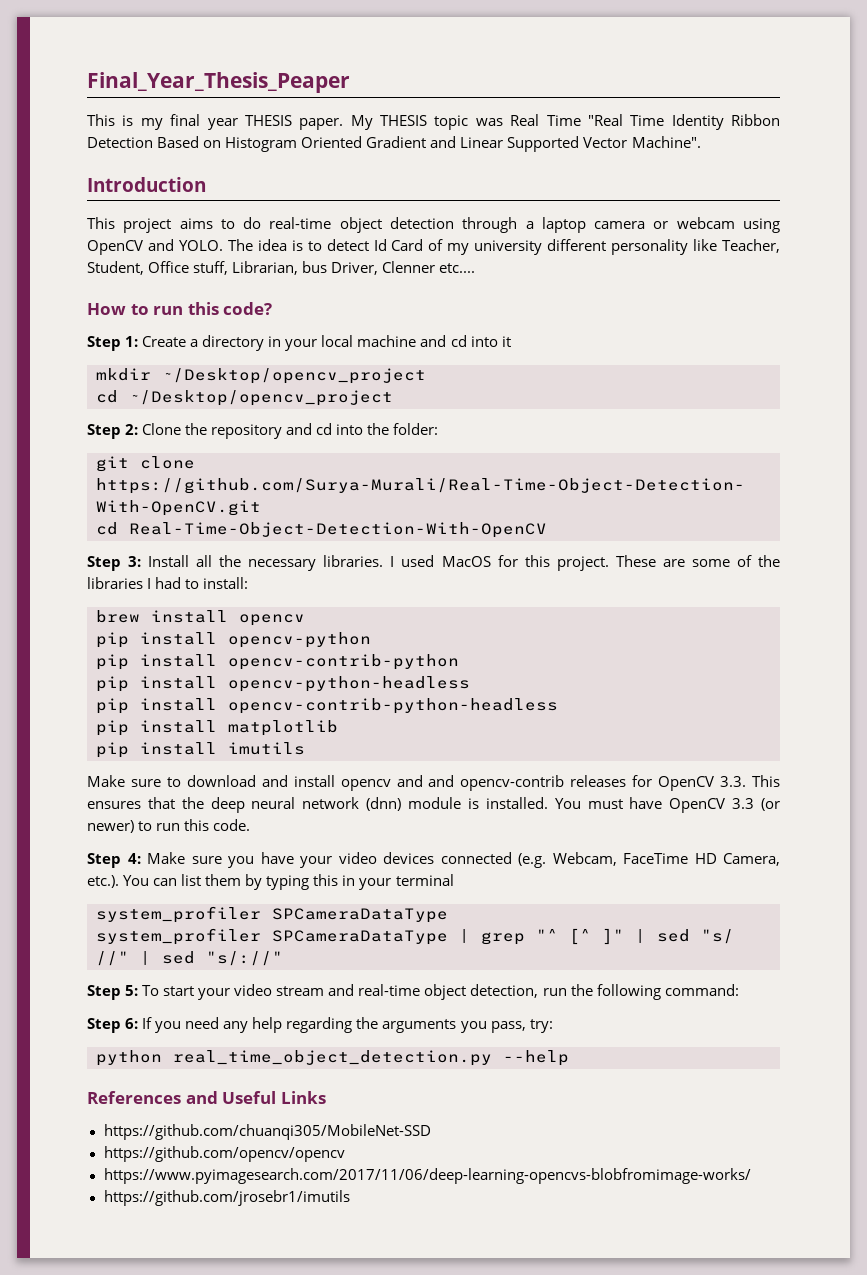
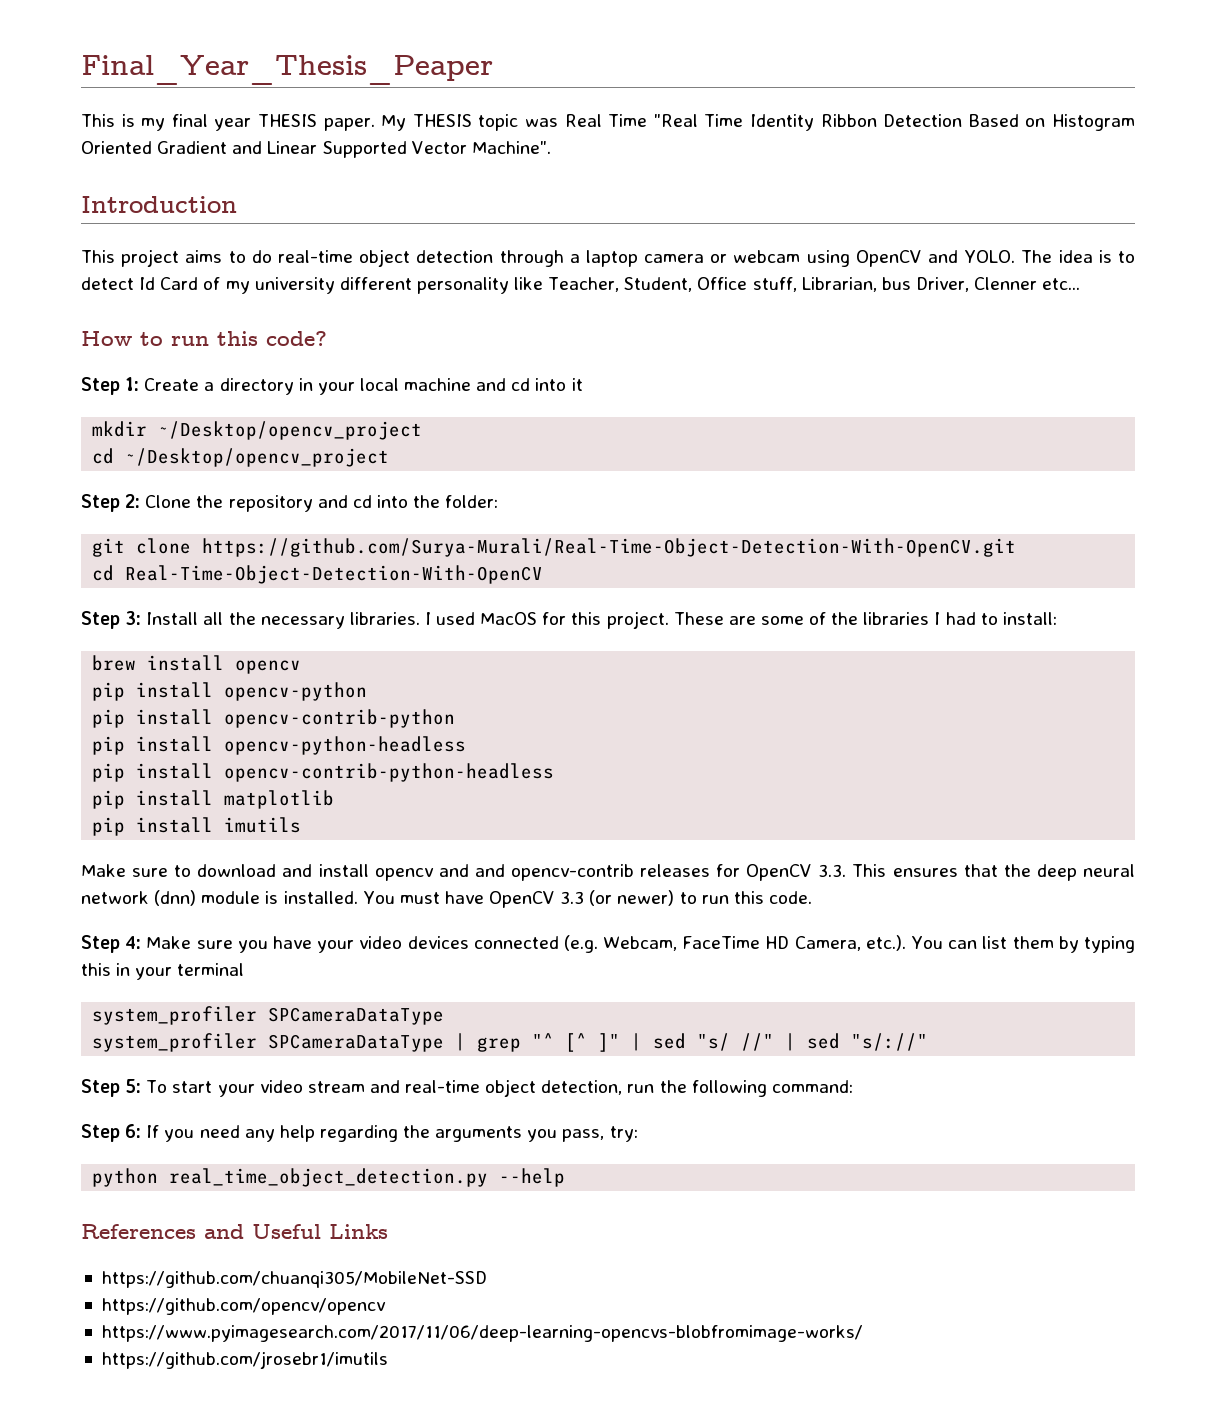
[439,263,476,273] etc.... -> [1042,278,1081,290] etc...

